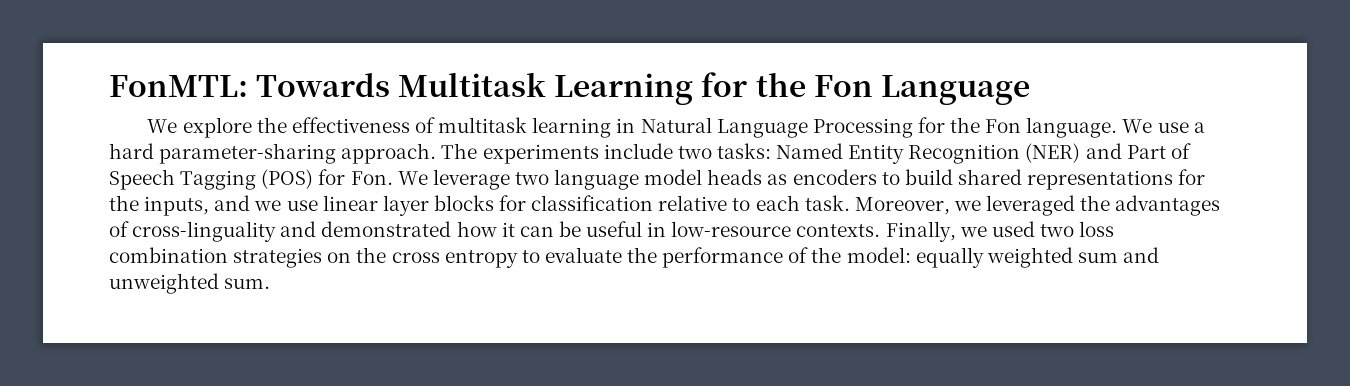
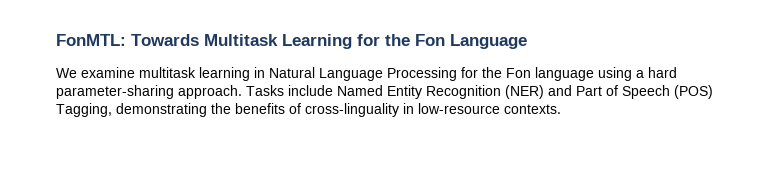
[182,117,435,138] explore the effectiveness of -> [81,67,135,78] examine
[1026,117,1189,138] language. We use -> [535,67,632,81] language using
[441,143,771,164] The experiments include two tasks: -> [246,85,333,96] Tasks include
[180,169,1206,190] [109,195,1221,216] [109,221,1115,242] [109,247,1160,268] [109,273,271,294] Tagging (POS) for Fon. We leverage two language model heads as encoders to build shared representations for the inputs, and we use linear layer blocks for classification relative to each task. Moreover, we leveraged the advantages of cross-linguality and demonstrated how it can be useful in low-resource contexts. Finally, we used two loss combination strategies on the cross entropy to evaluate the performance of the model: equally weighted sum and unweighted sum. -> [674,85,713,99] [56,103,561,117] (POS) Tagging, demonstrating the benefits of cross-linguality in low-resource contexts.

